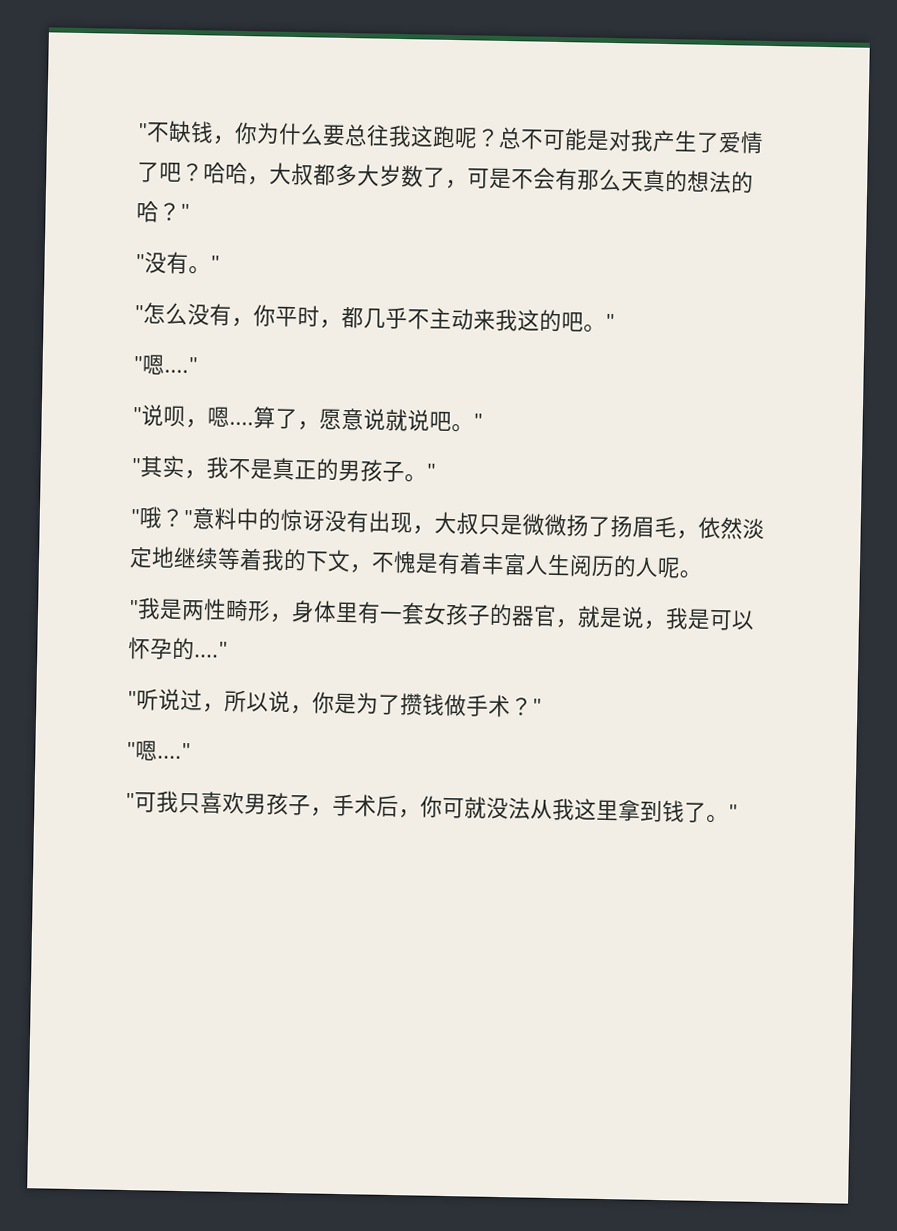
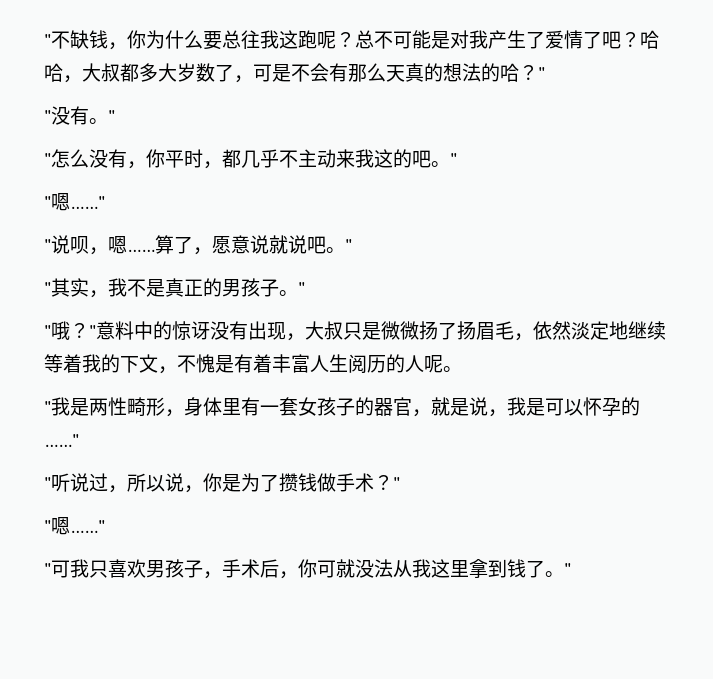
[164,356,198,374] ...." -> [70,196,105,209] ……"
[229,421,254,426] .... -> [127,249,155,252] ……
[194,641,228,658] ...." -> [44,434,79,447] ……"
[157,742,191,760] ...." -> [70,520,105,533] ……"

